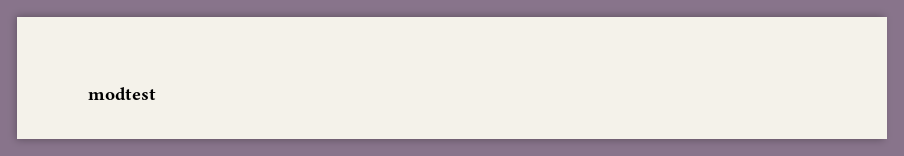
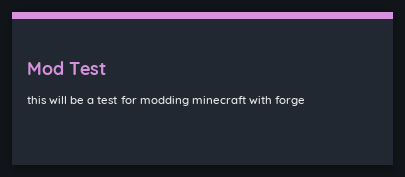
[88,87,156,101] modtest -> [27,61,106,75] [27,96,305,106] Mod Test // this will be a test for modding minecraft with forge

